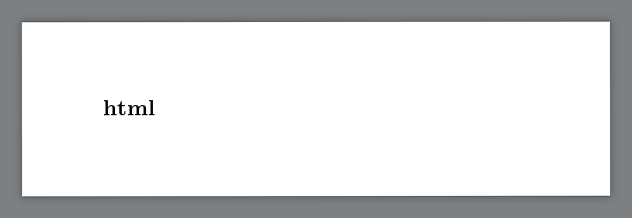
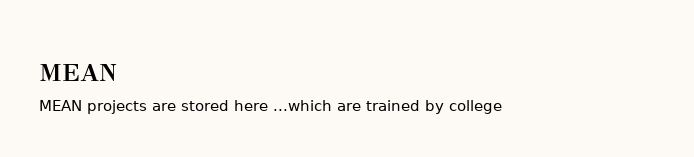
[102,100,156,116] html -> [39,64,117,81] [39,100,502,114] MEAN // MEAN projects are stored here ...which are trained by college

